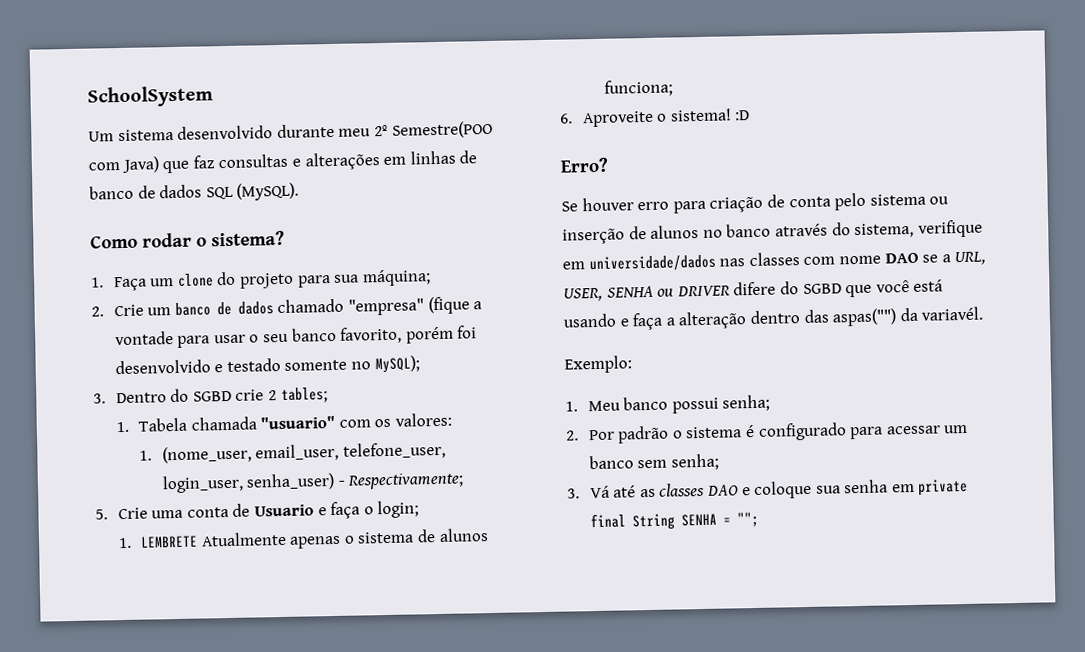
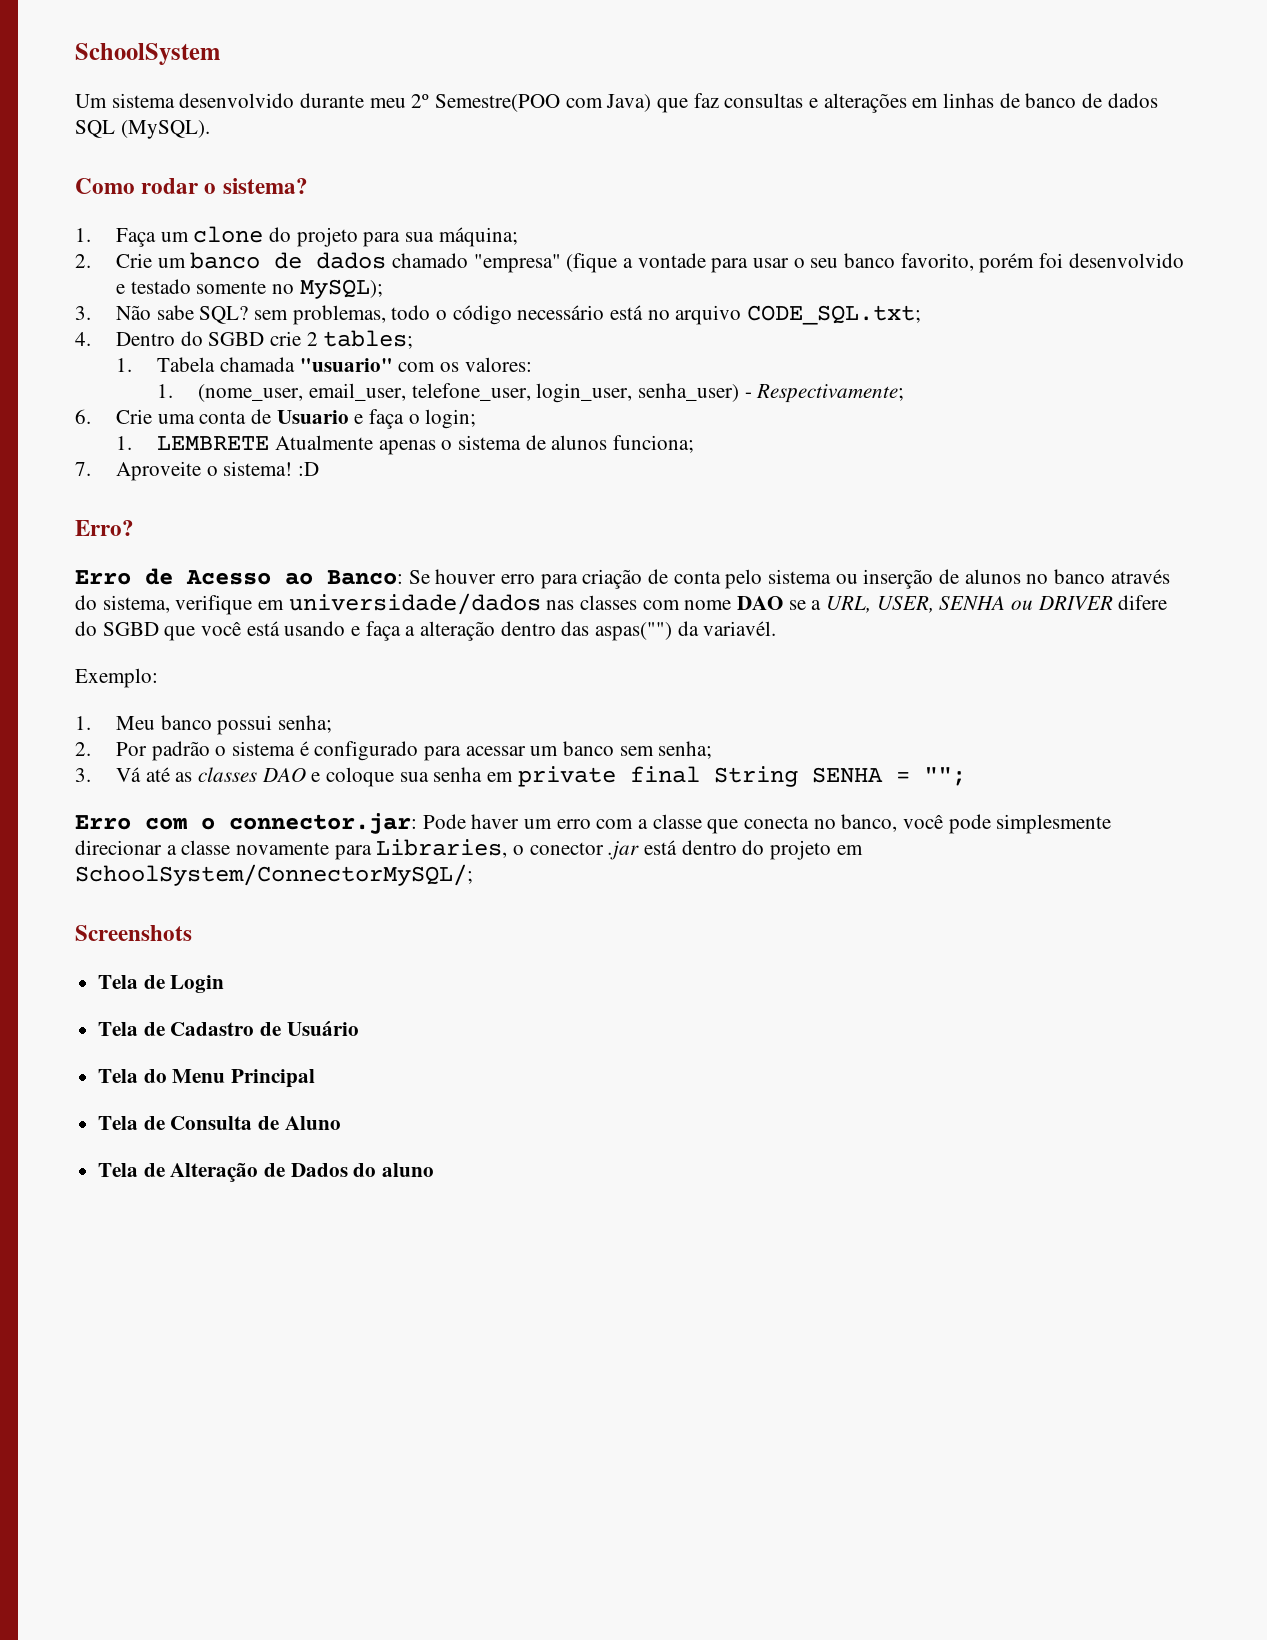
(106, 398) none -> [116,305,922,325] [75,332,91,346] Não sabe SQL? sem problemas, todo o código necessário está no arquivo CODE_SQL.txt; // 4.
[95,509,108,520] 5. -> [75,409,91,424] 6.
[559,113,573,124] 6. -> [75,462,91,476] 7.
(609, 165) none -> [75,568,403,585] Erro de Acesso ao Banco:
(759, 519) none -> [75,813,1112,834] [75,839,863,860] [75,864,473,886] [75,925,192,941] [98,975,225,993] [98,1020,359,1036] [98,1069,316,1088] [98,1116,341,1130] [98,1163,435,1182] // Erro com o connector.jar: Pode haver um erro com a classe que conecta no banco, você pode simplesmente direcionar a classe novamente para Libraries, o conector .jar está dentro do projeto em SchoolSystem/ConnectorMySQL/; // Screenshots // Tela de Login // Tela de Cadastro de Usuário // Tela do Menu Principal // Tela de Consulta de Aluno // Tela de Alteração de Dados do aluno

